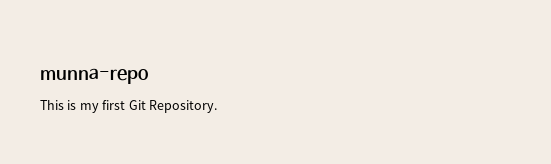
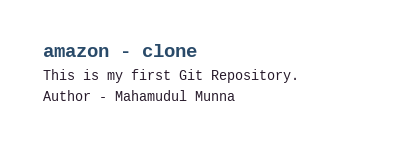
[40,68,148,84] munna-repo -> [43,44,197,57] amazon - clone
(217, 106) none -> [43,90,235,101] // Author - Mahamudul Munna

